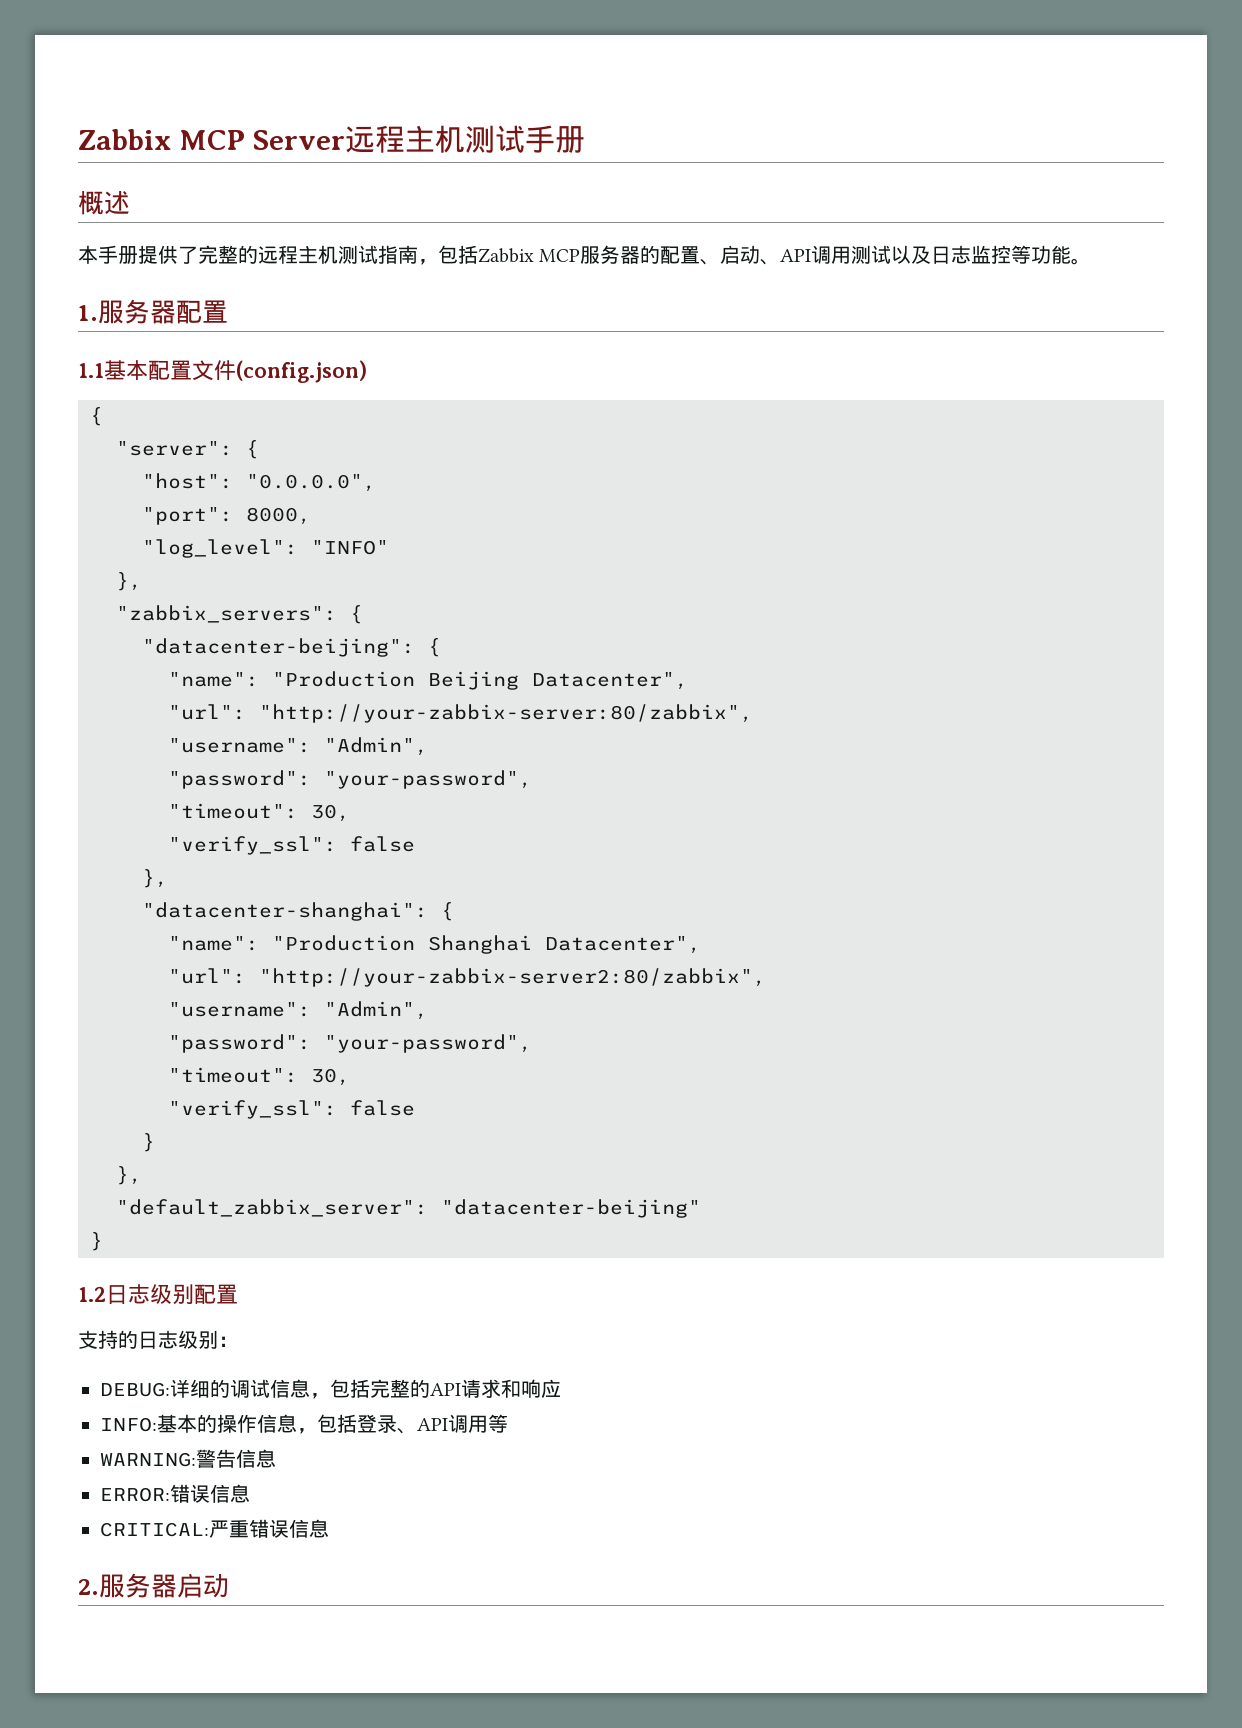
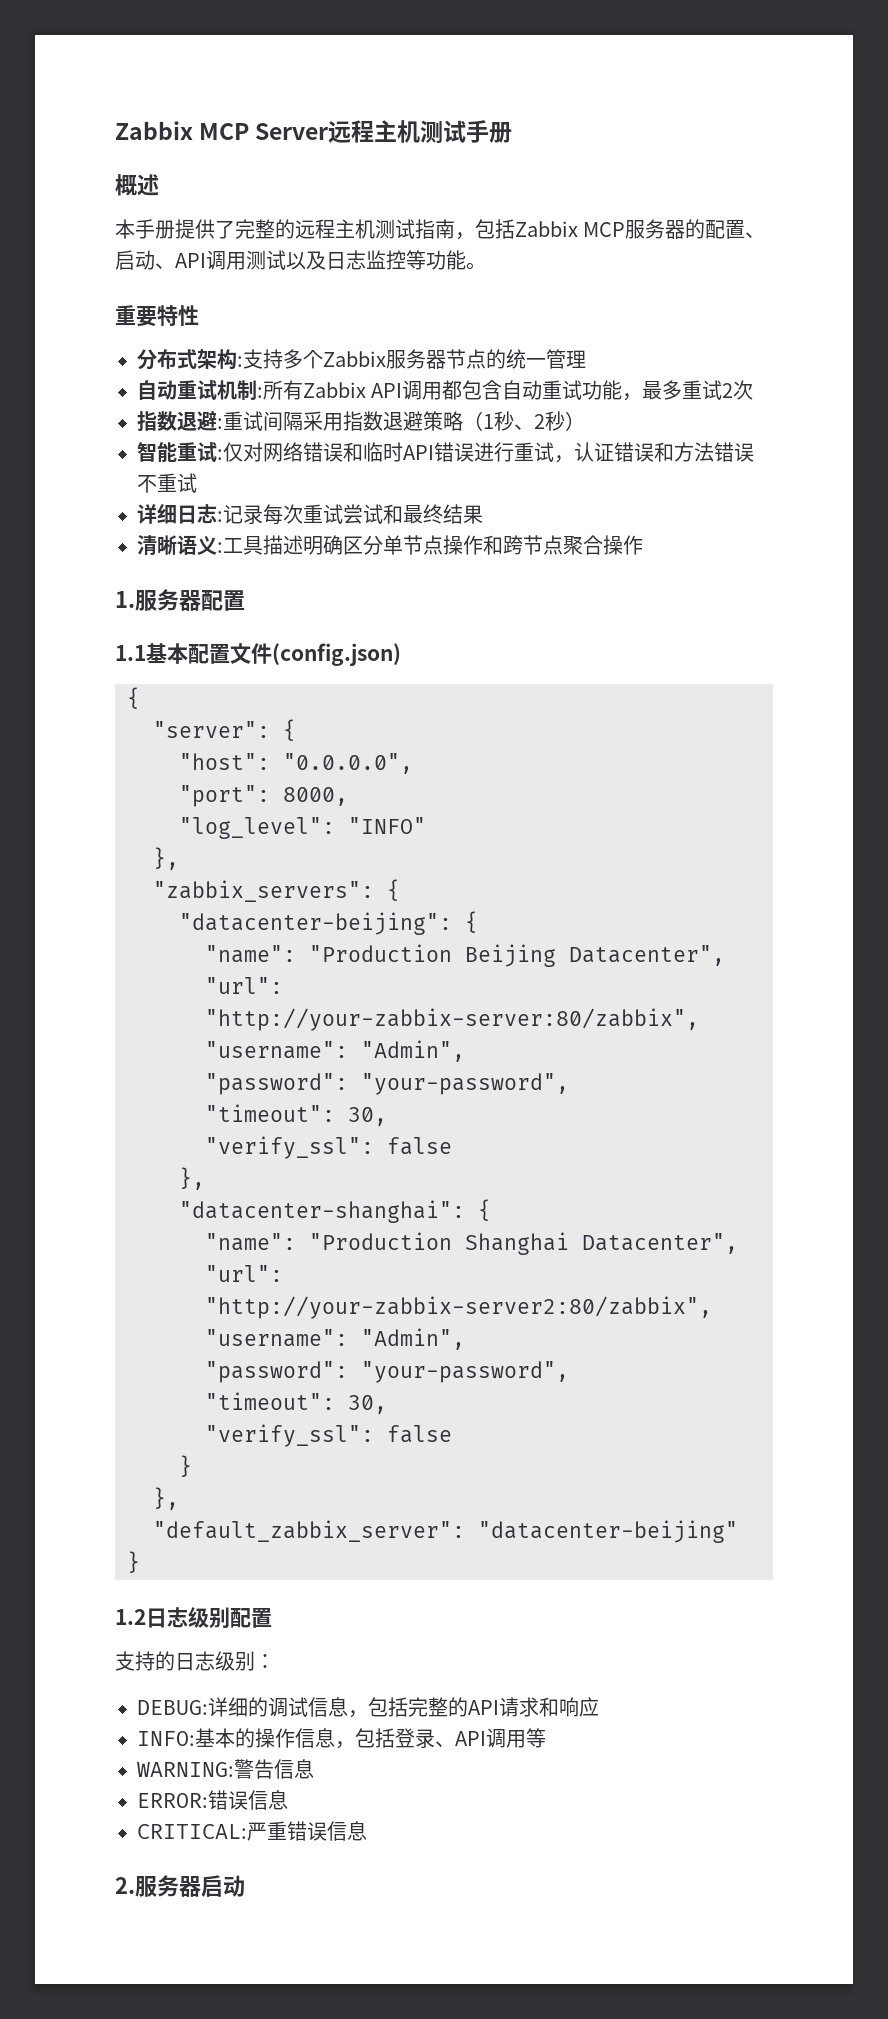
(1092, 261) none -> [115,305,199,327] [137,349,586,370] [137,380,754,401] [137,411,585,431] [137,442,754,463] [137,473,197,493] [137,504,483,525] [137,535,643,556] // 重要特性 // 分布式架构:支持多个Zabbix服务器节点的统一管理 // 自动重试机制:所有Zabbix API调用都包含自动重试功能，最多重试2次 // 指数退避:重试间隔采用指数退避策略（1秒、2秒） // 智能重试:仅对网络错误和临时API错误进行重试，认证错误和方法错误不重试 // 详细日志:记录每次重试尝试和最终结果 // 清晰语义:工具描述明确区分单节点操作和跨节点聚合操作

